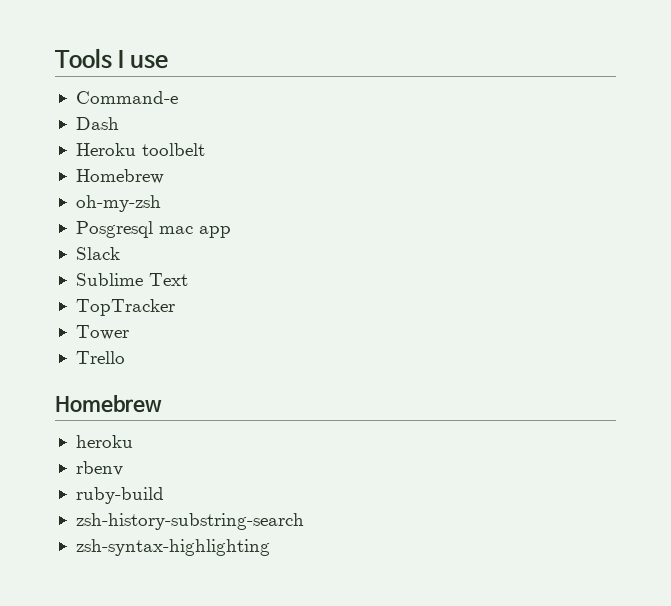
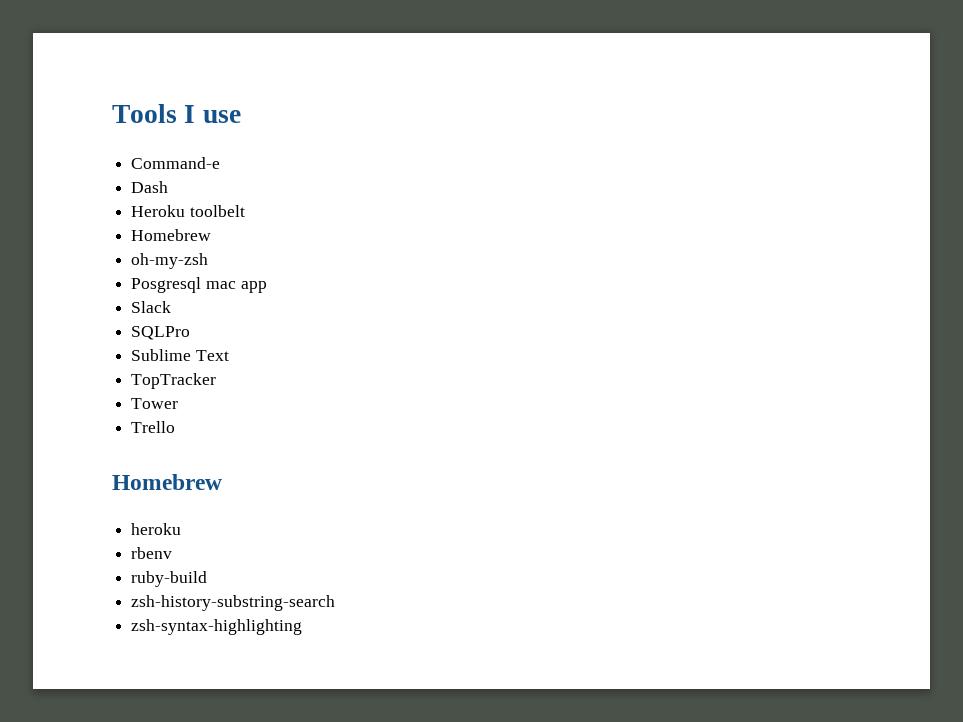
(120, 253) none -> [131,326,191,340] // SQLPro

